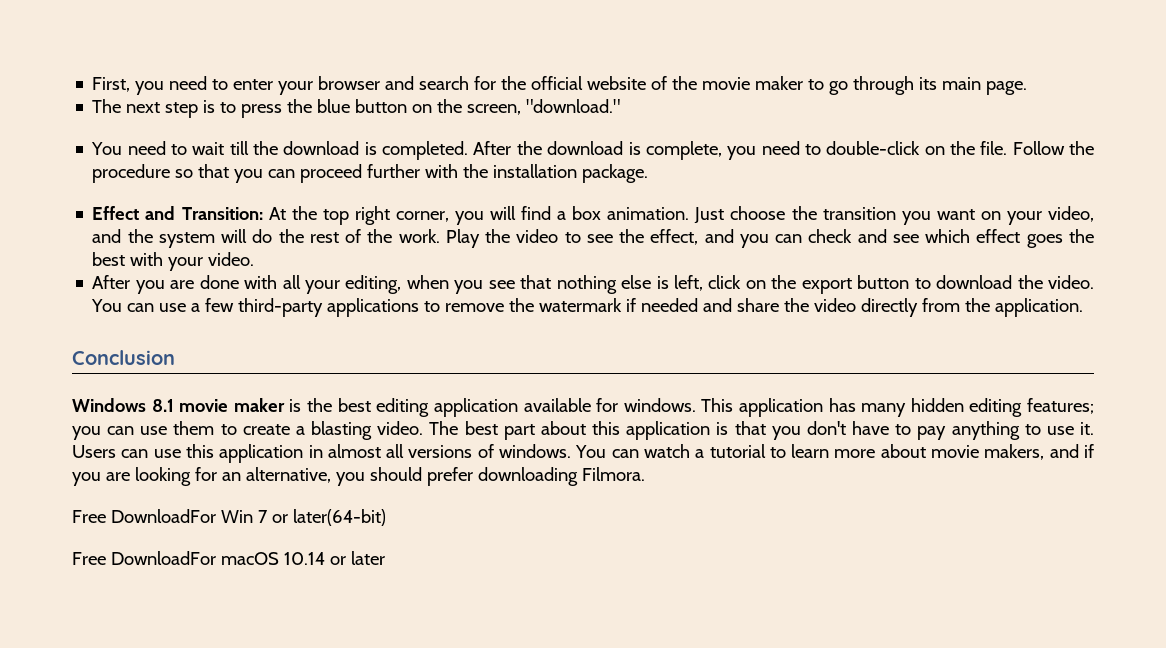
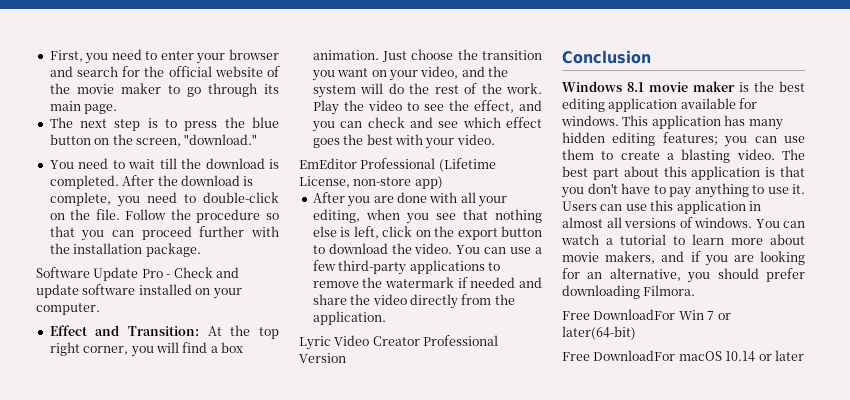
(649, 173) none -> [36,267,239,281] [36,284,242,299] [36,303,100,315] // Software Update Pro - Check and update software installed on your computer.
(255, 259) none -> [299,158,496,172] [299,176,443,189] // EmEditor Professional (Lifetime License, non-store app)
(1084, 307) none -> [299,335,499,350] [299,353,346,363] // Lyric Video Creator Professional Version

